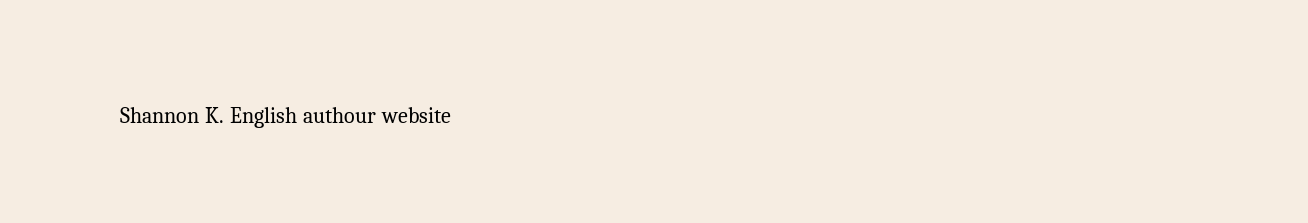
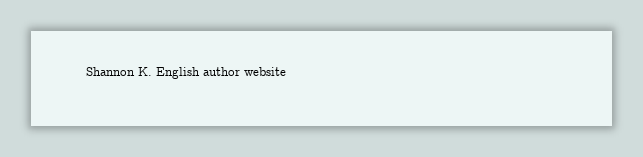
[302,107,376,123] authour -> [203,67,240,76] author

